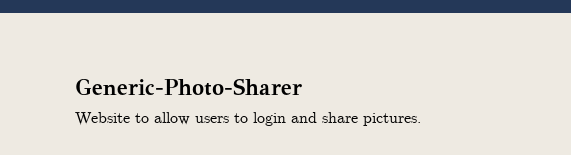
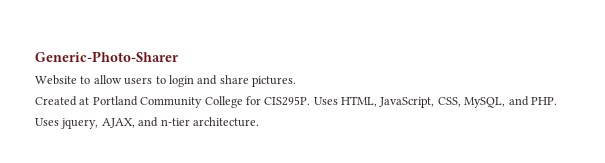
(421, 119) none -> [35,96,557,108] [35,117,259,129] // Created at Portland Community College for CIS295P. Uses HTML, JavaScript, CSS, MySQL, and PHP. // Uses jquery, AJAX, and n-tier architecture.

